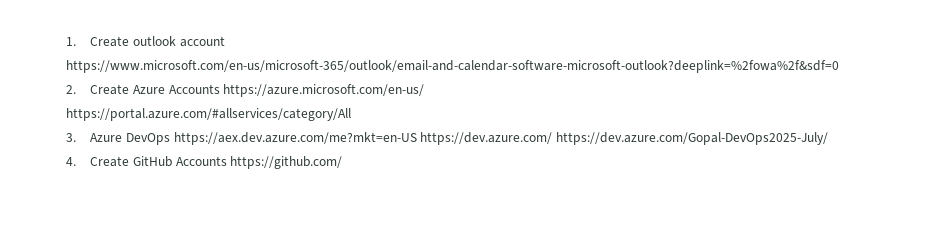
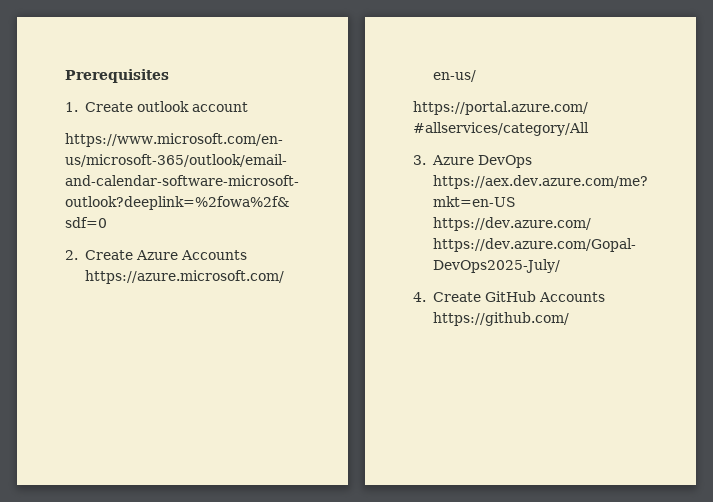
(66, 41) none -> [65,69,169,83] Prerequisites //

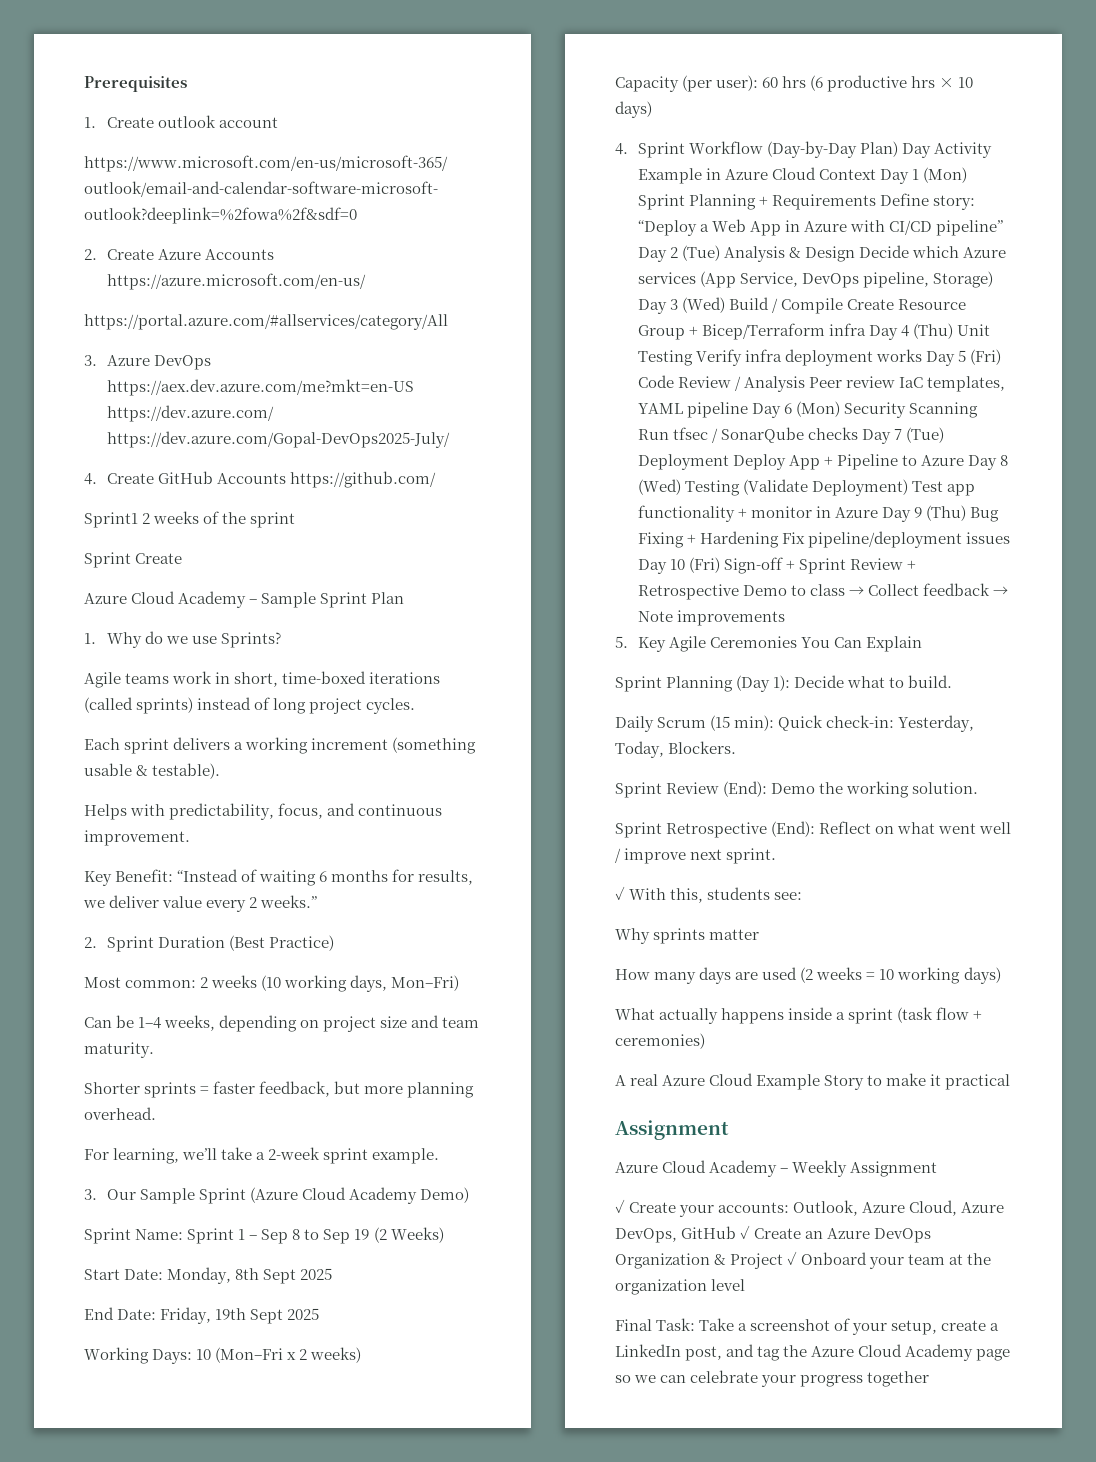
(569, 319) none -> [84,511,296,528] [84,552,183,568] [84,591,405,608] [84,631,282,648] [84,671,441,688] [84,697,416,714] [84,737,477,754] [84,763,221,779] [84,803,443,820] [84,830,190,846] [84,869,474,886] [83,895,318,912] [84,935,335,952] [84,975,460,992] [84,1015,480,1032] [84,1042,154,1058] [84,1081,475,1098] [84,1107,156,1120] [84,1147,440,1164] [84,1187,470,1204] [84,1227,444,1244] [84,1267,333,1284] [84,1307,320,1324] [84,1347,362,1364] [615,75,974,92] [615,101,652,118] [615,141,993,158] [637,167,968,184] [637,193,976,210] [637,219,1004,236] [637,245,1007,262] [637,271,994,288] [637,297,967,314] [637,323,991,340] [637,349,1002,366] [637,375,1006,392] [637,401,979,418] [637,427,945,444] [637,454,1009,470] [637,479,976,496] [637,505,1000,522] [637,531,1011,548] [637,557,917,574] [637,583,1009,600] [637,610,786,626] [615,636,923,652] [615,675,953,692] [615,715,975,732] [615,741,737,758] [615,781,979,798] [615,821,1012,838] [615,848,777,864] [615,886,803,903] [615,928,760,944] [615,967,1001,984] [615,1007,983,1024] [615,1033,705,1049] [615,1073,1011,1090] [615,1120,729,1140] [615,1160,938,1177] [615,1199,1005,1217] [615,1225,932,1243] [615,1251,992,1269] [615,1279,746,1295] [615,1318,1000,1335] [615,1344,1011,1361] [615,1370,930,1387] // Sprint1 2 weeks of the sprint // Sprint Create // Azure Cloud Academy – Sample Sprint Plan // 1. Why do we use Sprints? // Agile teams work in short, time-boxed iterations (called sprints) instead of long project cycles. // Each sprint delivers a working increment (something usable & testable). // Helps with predictability, focus, and continuous improvement. // Key Benefit: “Instead of waiting 6 months for results, we deliver value every 2 weeks.” // 2. Sprint Duration (Best Practice) // Most common: 2 weeks (10 working days, Mon–Fri) // Can be 1–4 weeks, depending on project size and team maturity. // Shorter sprints = faster feedback, but more planning overhead. // For learning, we’ll take a 2-week sprint example. // 3. Our Sample Sprint (Azure Cloud Academy Demo) // Sprint Name: Sprint 1 – Sep 8 to Sep 19 (2 Weeks) // Start Date: Monday, 8th Sept 2025 // End Date: Friday, 19th Sept 2025 // Working Days: 10 (Mon–Fri x 2 weeks) // Capacity (per user): 60 hrs (6 productive hrs × 10 days) // 4. Sprint Workflow (Day-by-Day Plan) Day Activity Example in Azure Cloud Context Day 1 (Mon) Sprint Planning + Requirements Define story: “Deploy a Web App in Azure with CI/CD pipeline” Day 2 (Tue) Analysis & Design Decide which Azure services (App Service, DevOps pipeline, Storage) Day 3 (Wed) Build / Compile Create Resource Group + Bicep/Terraform infra Day 4 (Thu) Unit Testing Verify infra deployment works Day 5 (Fri) Code Review / Analysis Peer review IaC templates, YAML pipeline Day 6 (Mon) Security Scanning Run tfsec / SonarQube checks Day 7 (Tue) Deployment Deploy App + Pipeline to Azure Day 8 (Wed) Testing (Validate Deployment) Test app functionality + monitor in Azure Day 9 (Thu) Bug Fixing + Hardening Fix pipeline/deployment issues Day 10 (Fri) Sign-off + Sprint Review + Retrospective Demo to class → Collect feedback → Note improvements // 5. Key Agile Ceremonies You Can Explain // Sprint Planning (Day 1): Decide what to build. // Daily Scrum (15 min): Quick check-in: Yesterday, Today, Blockers. // Sprint Review (End): Demo the working solution. // Sprint Retrospective (End): Reflect on what went well / improve next sprint. // ✓ With this, students see: // Why sprints matter // How many days are used (2 weeks = 10 working days) // What actually happens inside a sprint (task flow + ceremonies) // A real Azure Cloud Example Story to make it practical // Assignment // Azure Cloud Academy – Weekly Assignment // ✓ Create your accounts: Outlook, Azure Cloud, Azure DevOps, GitHub ✓ Create an Azure DevOps Organization & Project ✓ Onboard your team at the organization level // Final Task: Take a screenshot of your setup, create a LinkedIn post, and tag the Azure Cloud Academy page so we can celebrate your progress together

